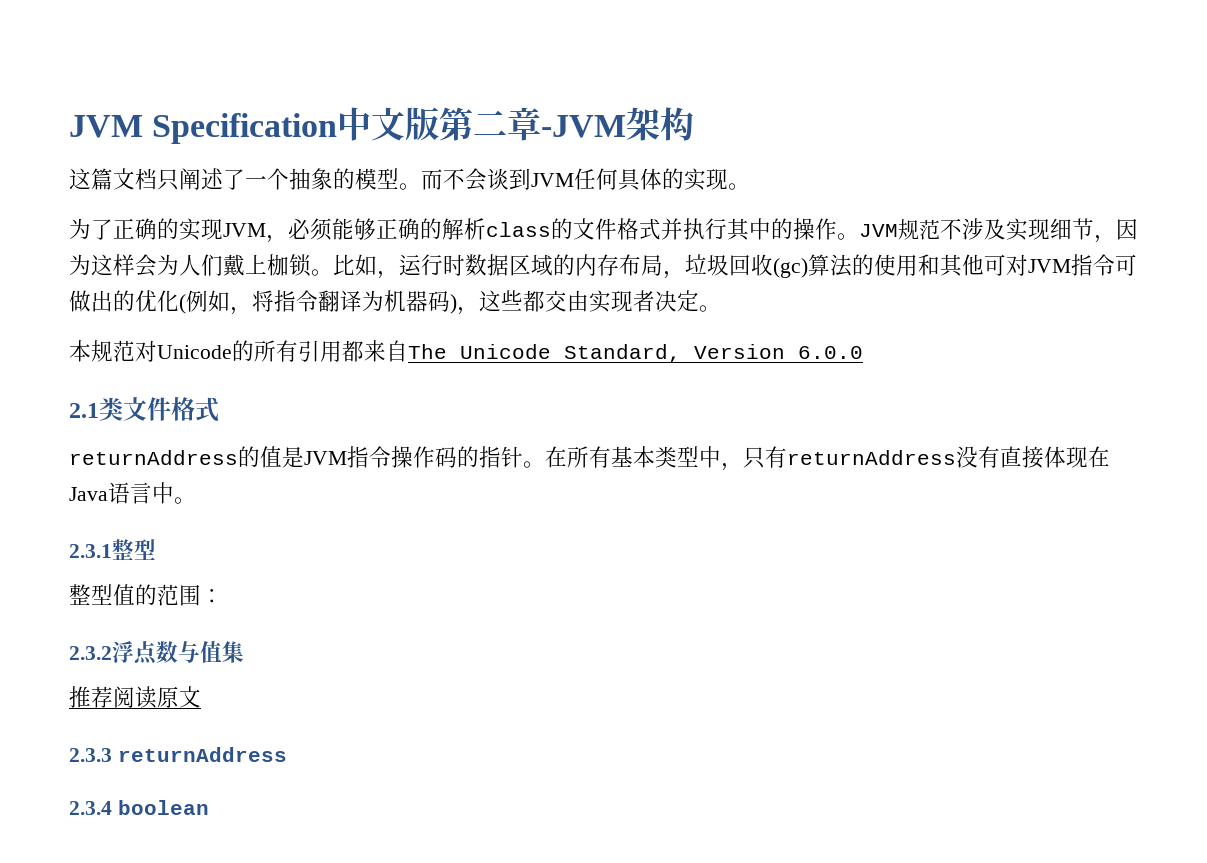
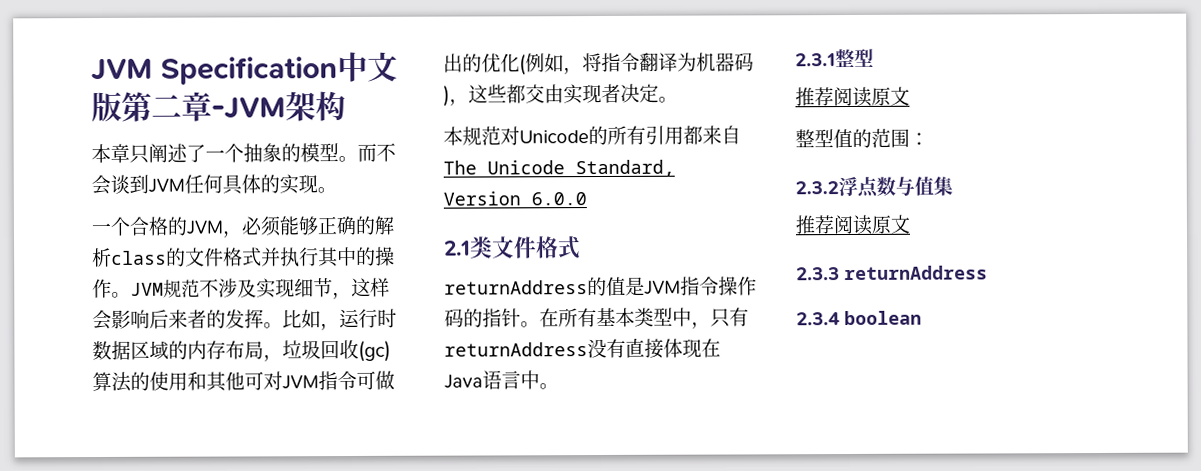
[69,168,157,190] 这篇文档 -> [91,143,130,164] 本章
[69,218,223,241] 为了正确的实现 -> [91,216,187,236] 一个合格的
[1116,219,1138,240] [69,254,311,277] 因为这样会为人们戴上枷锁 -> [351,277,390,298] [92,309,264,331] 这样会影响后来者的发挥
(156, 549) none -> [795,86,910,107] // 推荐阅读原文

